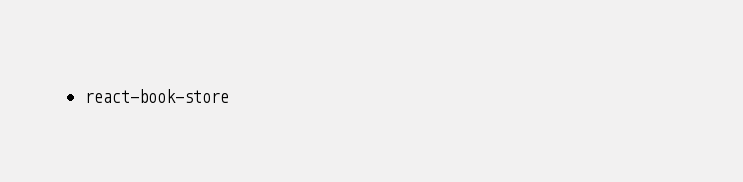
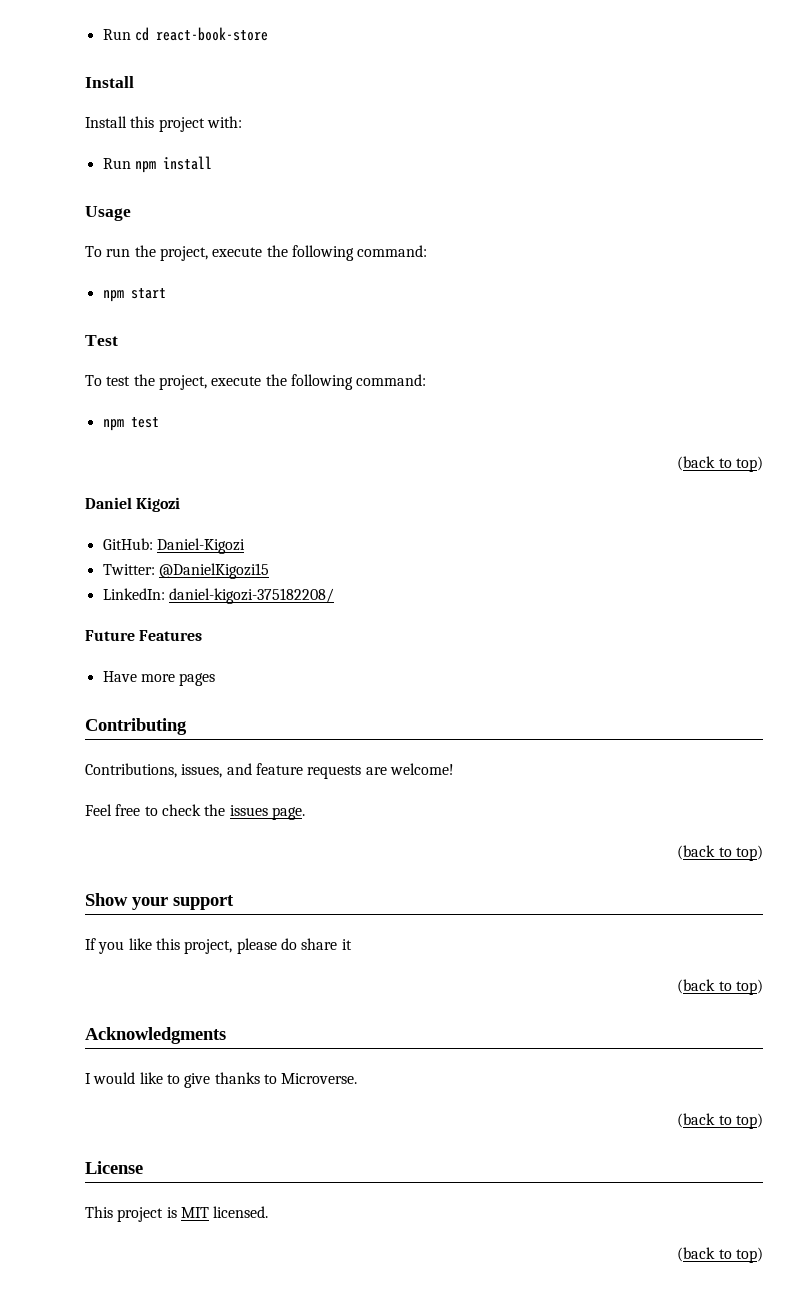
(85, 96) none -> [102,27,149,41] Run cd
(229, 96) none -> [85,76,134,88] [85,116,242,132] [102,156,212,173] [85,206,131,221] [85,245,428,261] [102,288,166,302] [85,335,118,346] [85,374,427,390] [102,417,159,431] [677,456,764,472] [85,497,181,512] [102,538,245,554] [102,563,269,579] [102,588,334,604] [85,630,203,641] [102,671,216,686] [85,718,187,735] [85,763,454,779] [85,804,305,820] [677,845,764,861] [85,893,234,910] [85,938,352,954] [677,979,764,995] [85,1027,226,1044] [85,1072,358,1088] [677,1113,764,1129] [85,1161,143,1174] [85,1206,269,1222] [677,1247,764,1263] // Install // Install this project with: // Run npm install // Usage // To run the project, execute the following command: // npm start // Test // To test the project, execute the following command: // npm test // (back to top) // Daniel Kigozi // GitHub: Daniel-Kigozi // Twitter: @DanielKigozi15 // LinkedIn: daniel-kigozi-375182208/ // Future Features // Have more pages // Contributing // Contributions, issues, and feature requests are welcome! // Feel free to check the issues page. // (back to top) // Show your support // If you like this project, please do share it // (back to top) // Acknowledgments // I would like to give thanks to Microverse. // (back to top) // License // This project is MIT licensed. // (back to top)

